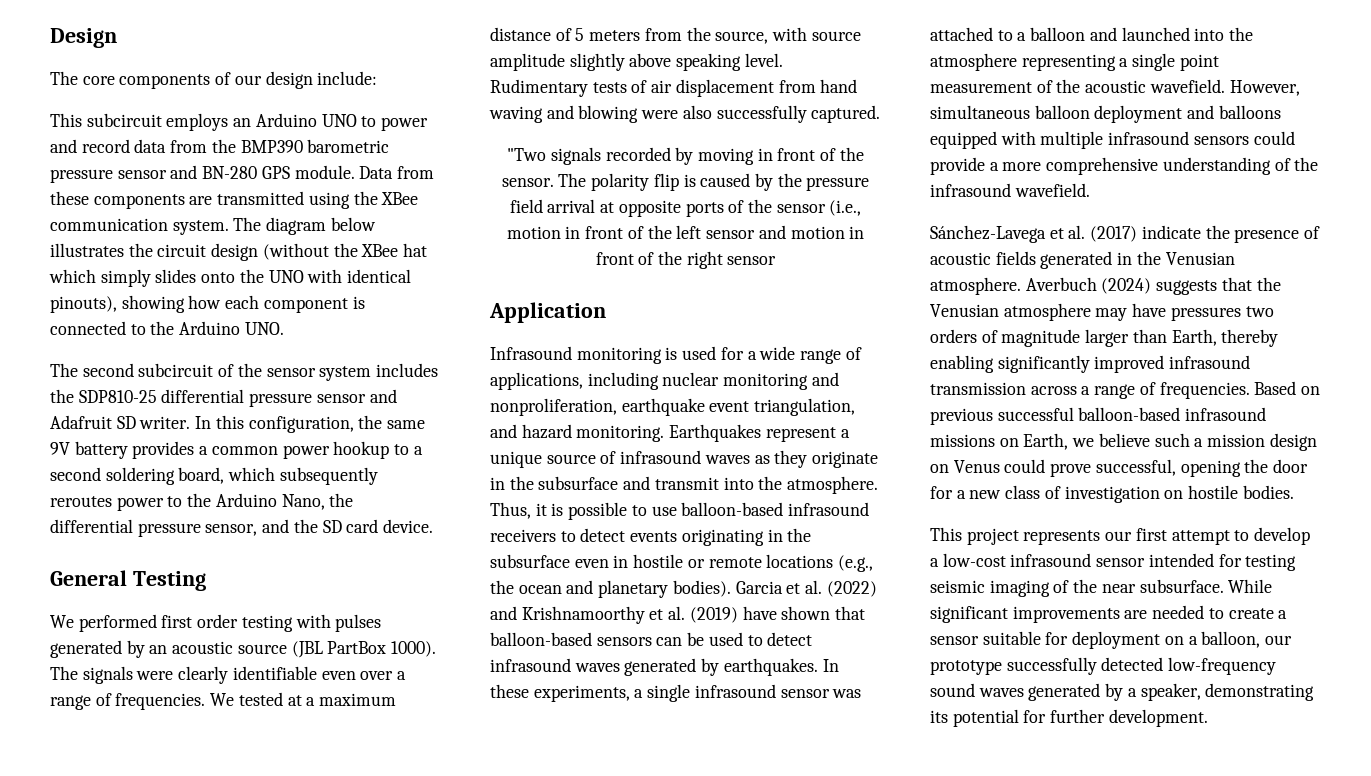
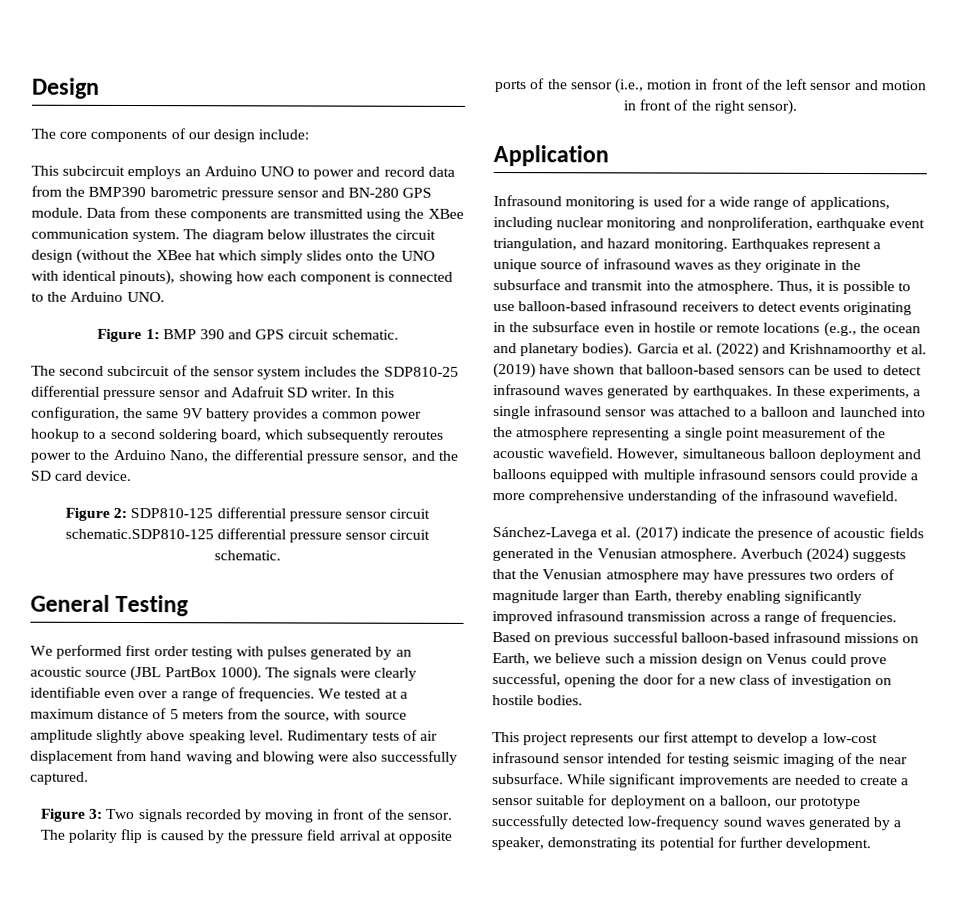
(284, 328) none -> [97,328,399,343] // Figure 1: BMP 390 and GPS circuit schematic.
(434, 526) none -> [64,507,431,522] [64,528,431,543] [213,550,281,561] // Figure 2: SDP810-125 differential pressure sensor circuit schematic.SDP810-125 differential pressure sensor circuit schematic.
[507,148,547,161] "Two -> [39,808,136,822] Figure 3: Two
[727,256,777,265] sensor -> [746,99,797,115] sensor).

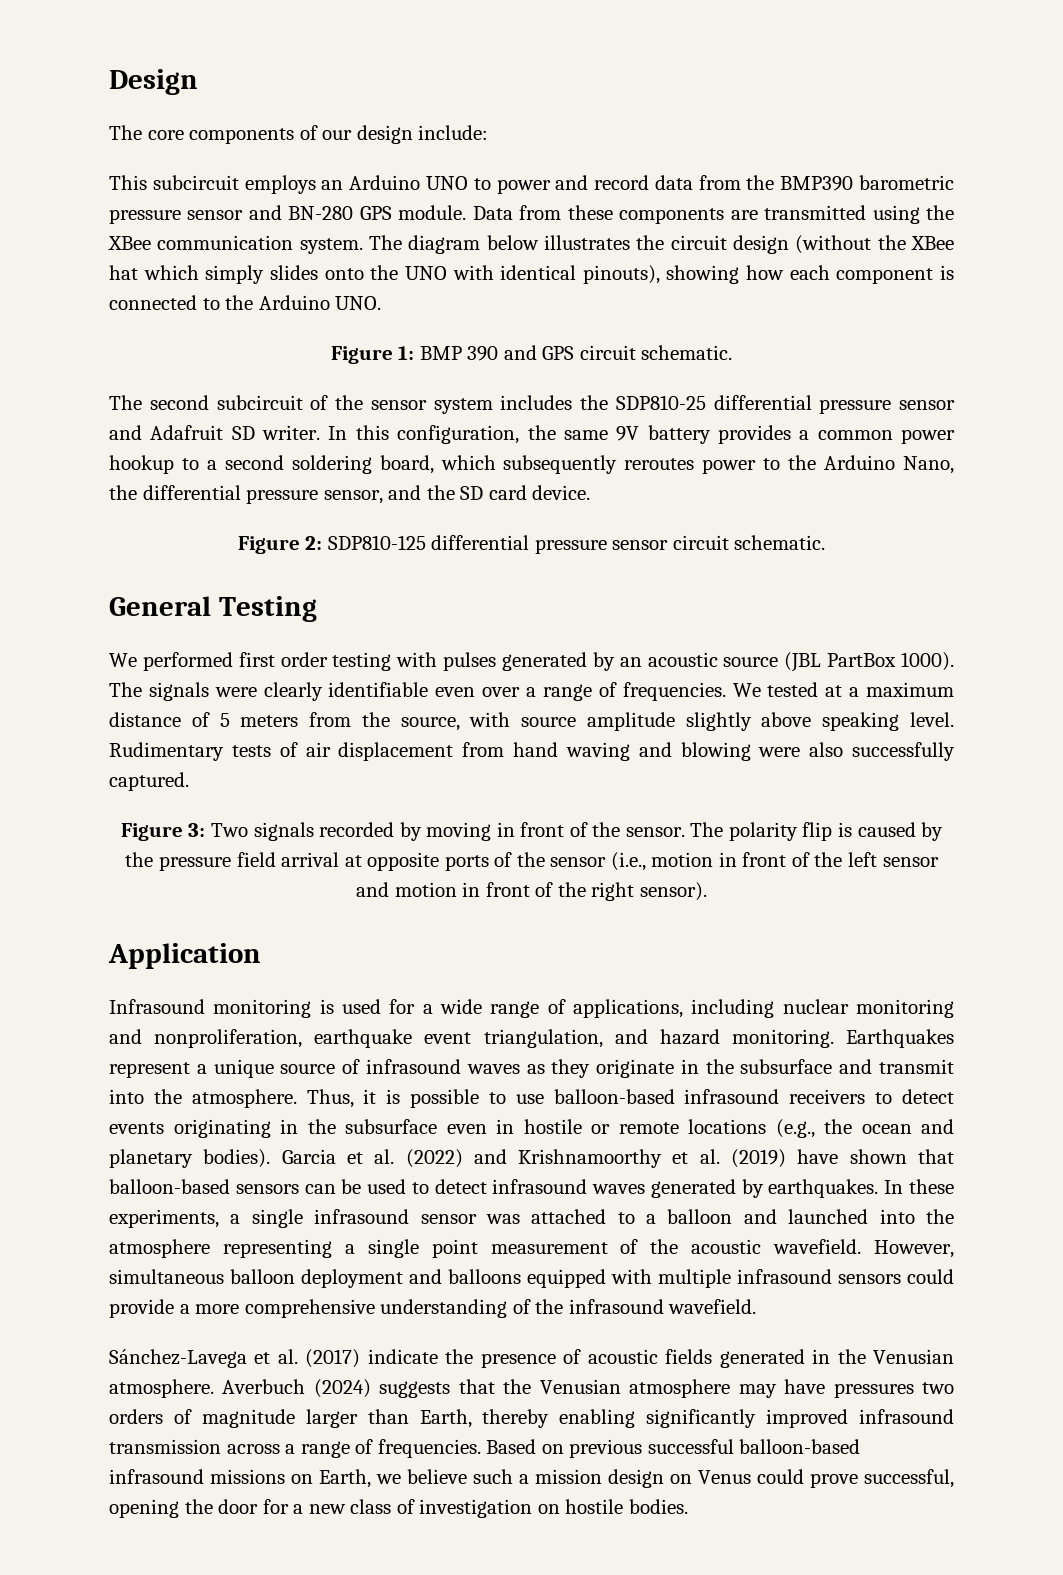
[64,528,431,543] schematic.SDP810-125 differential pressure sensor circuit -> (729, 542) none
[492,731,878,746] [492,752,908,767] [492,773,910,788] [492,794,862,810] [491,815,902,831] [491,836,872,852] // This project represents our first attempt to develop a low-cost infrasound sensor intended for testing seismic imaging of the near subsurface. While significant improvements are needed to create a sensor suitable for deployment on a balloon, our prototype successfully detected low-frequency sound waves generated by a speaker, demonstrating its potential for further development. -> (688, 1506) none

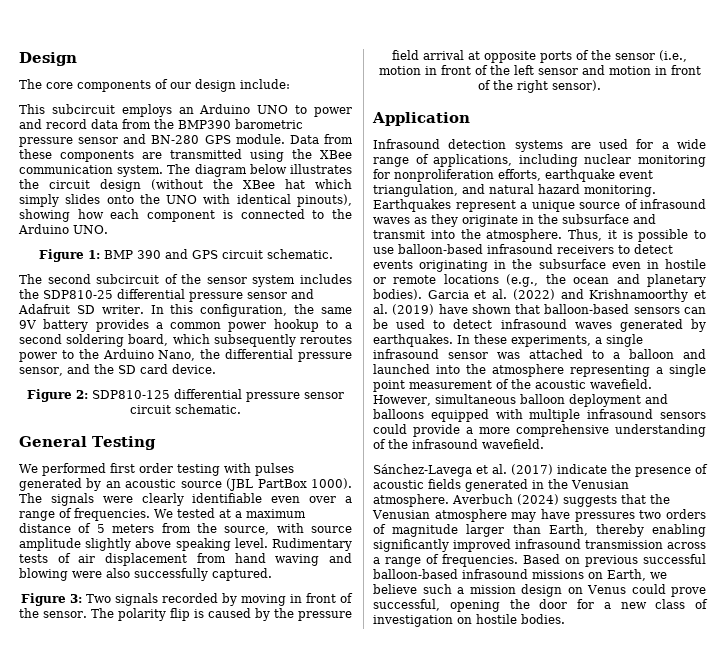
[213,999,334,1018] monitoring is -> [448,139,591,152] detection systems are
[109,1029,303,1048] and nonproliferation, -> [373,169,541,182] for nonproliferation efforts,
(648, 1036) none -> [489,184,534,194] natural

